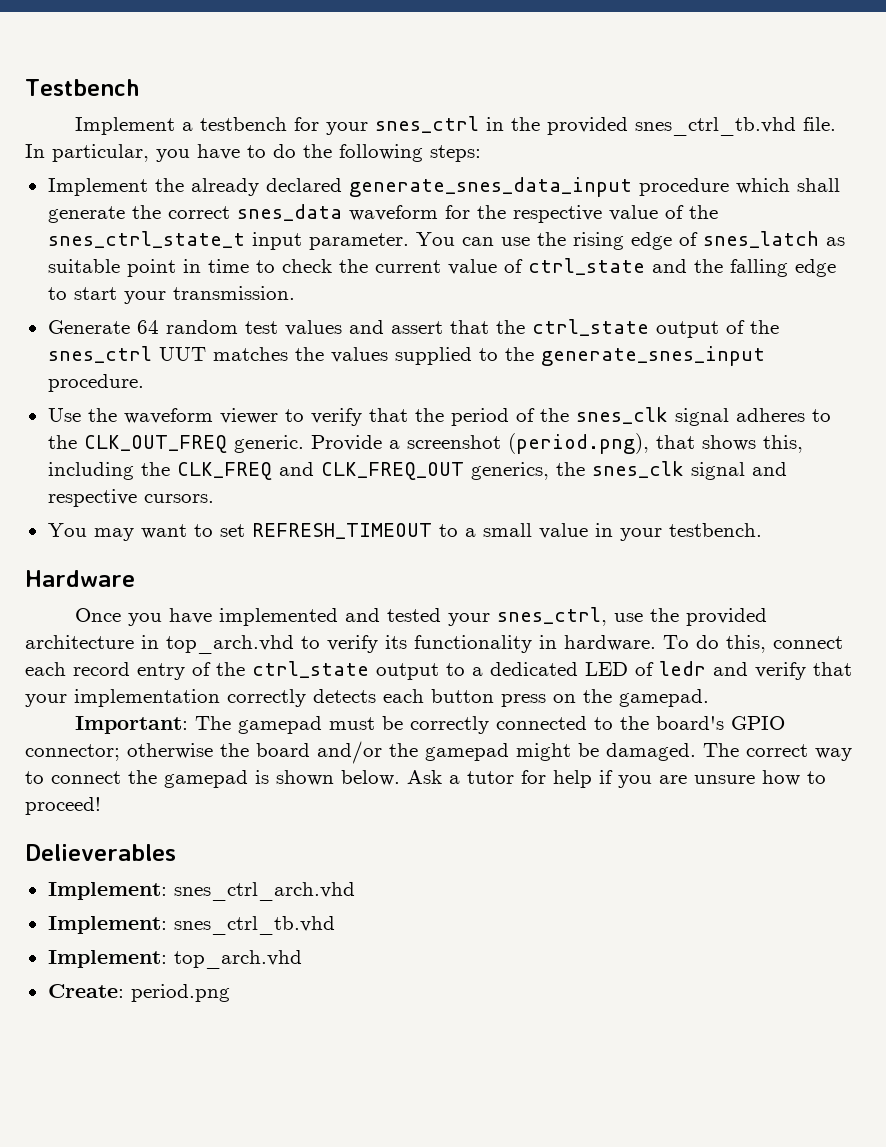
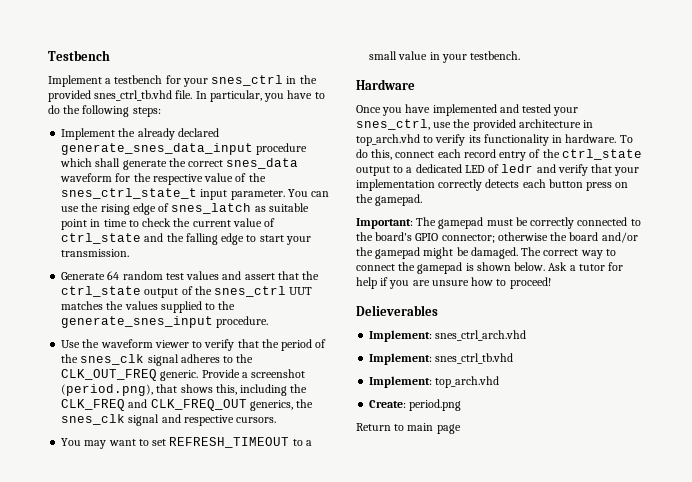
(230, 993) none -> [356,423,461,434] // Return to main page

